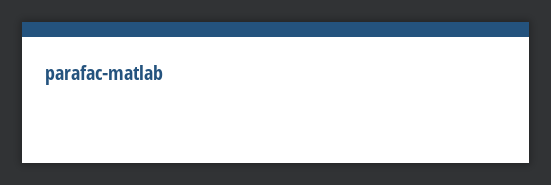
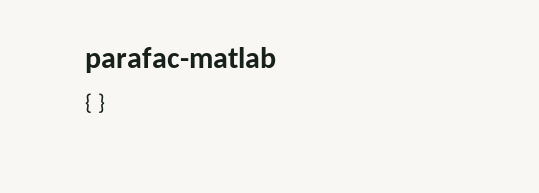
(163, 75) none -> [85,93,105,113] // { }

